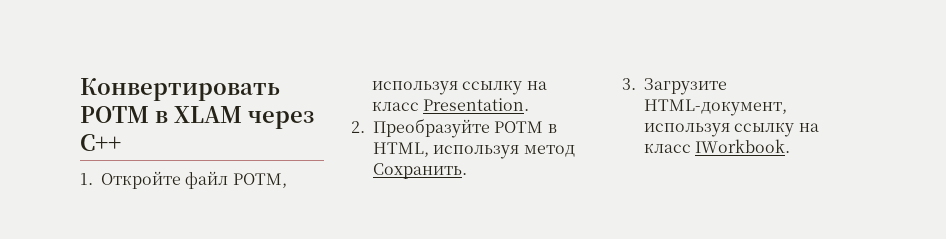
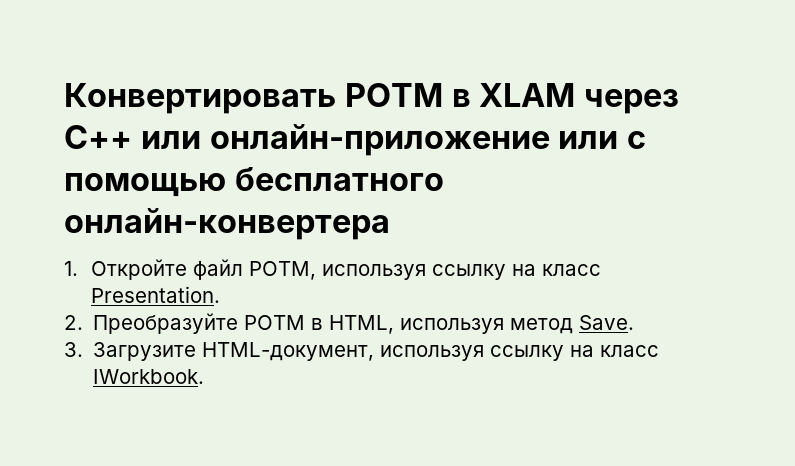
(121, 142) none -> [140,124,647,156] [64,167,444,197] [64,208,390,240] или онлайн-приложение или с помощью бесплатного онлайн-конвертера
[373,163,467,179] Сохранить. -> [579,315,635,330] Save.

